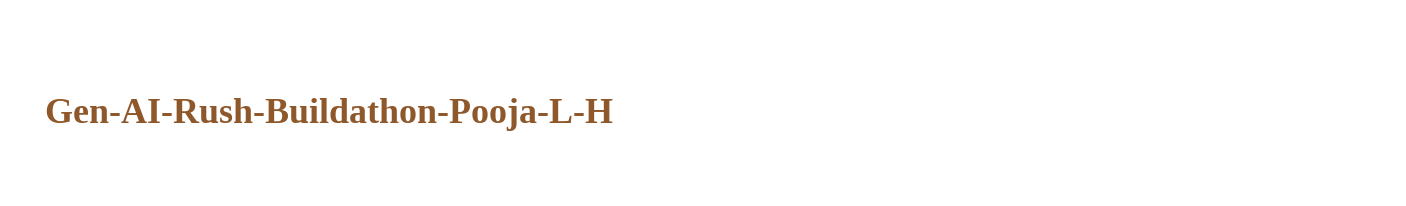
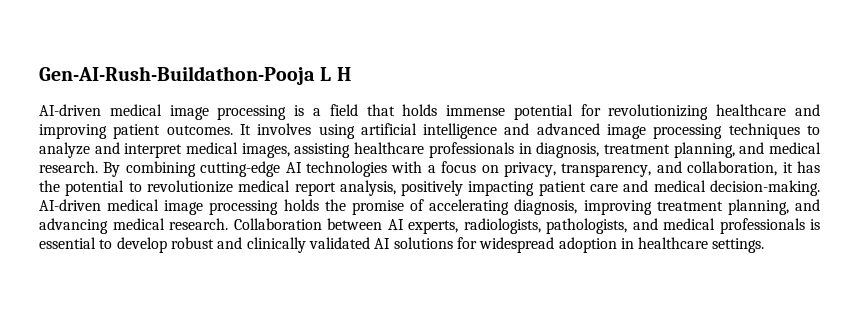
[45,98,613,131] Gen-AI-Rush-Buildathon-Pooja-L-H -> [39,66,351,85] [39,104,821,120] [39,123,820,139] [39,142,822,158] [39,161,820,177] [39,180,820,196] [39,199,820,215] [39,218,820,234] [39,237,765,253] Gen-AI-Rush-Buildathon-Pooja L H // AI-driven medical image processing is a field that holds immense potential for revolutionizing healthcare and improving patient outcomes. It involves using artificial intelligence and advanced image processing techniques to analyze and interpret medical images, assisting healthcare professionals in diagnosis, treatment planning, and medical research. By combining cutting-edge AI technologies with a focus on privacy, transparency, and collaboration, it has the potential to revolutionize medical report analysis, positively impacting patient care and medical decision-making. AI-driven medical image processing holds the promise of accelerating diagnosis, improving treatment planning, and advancing medical research. Collaboration between AI experts, radiologists, pathologists, and medical professionals is essential to develop robust and clinically validated AI solutions for widespread adoption in healthcare settings.

